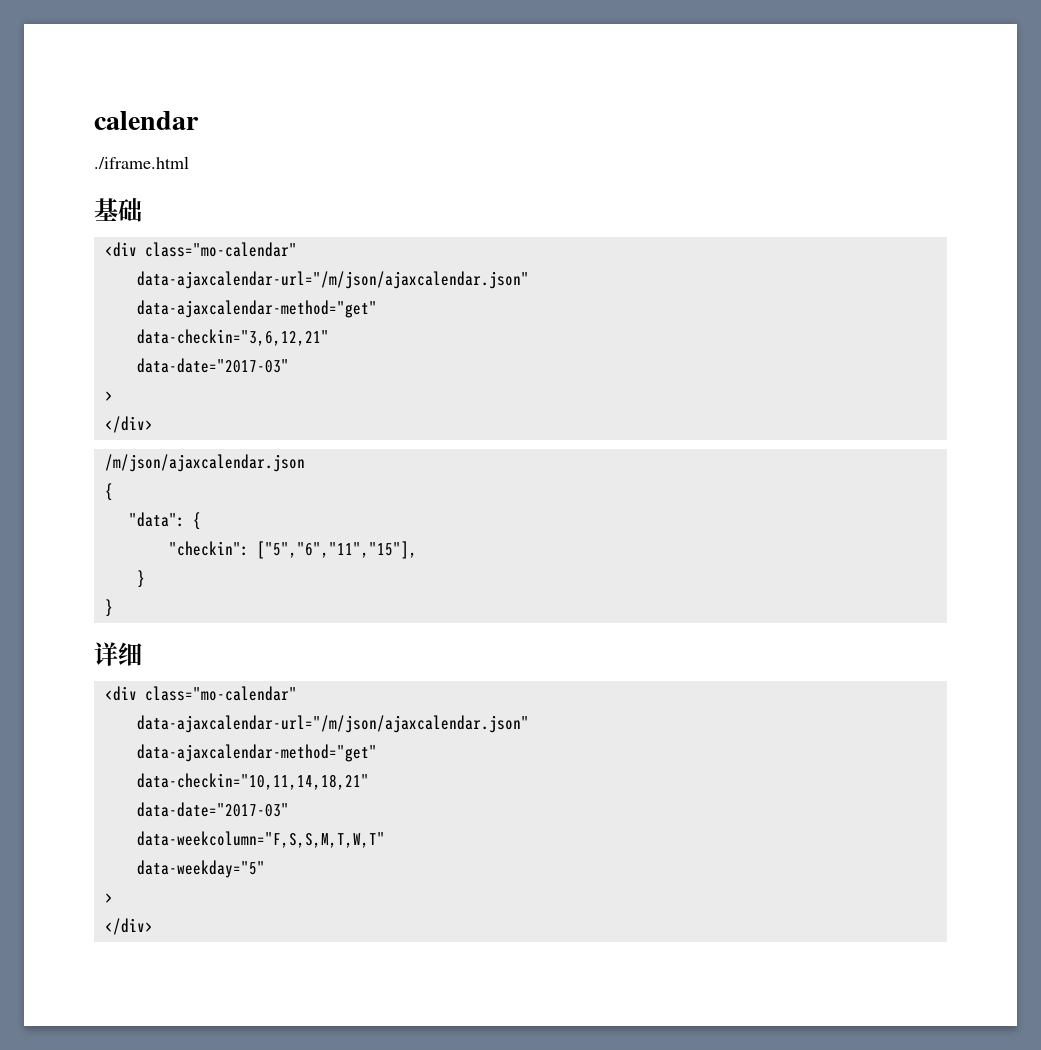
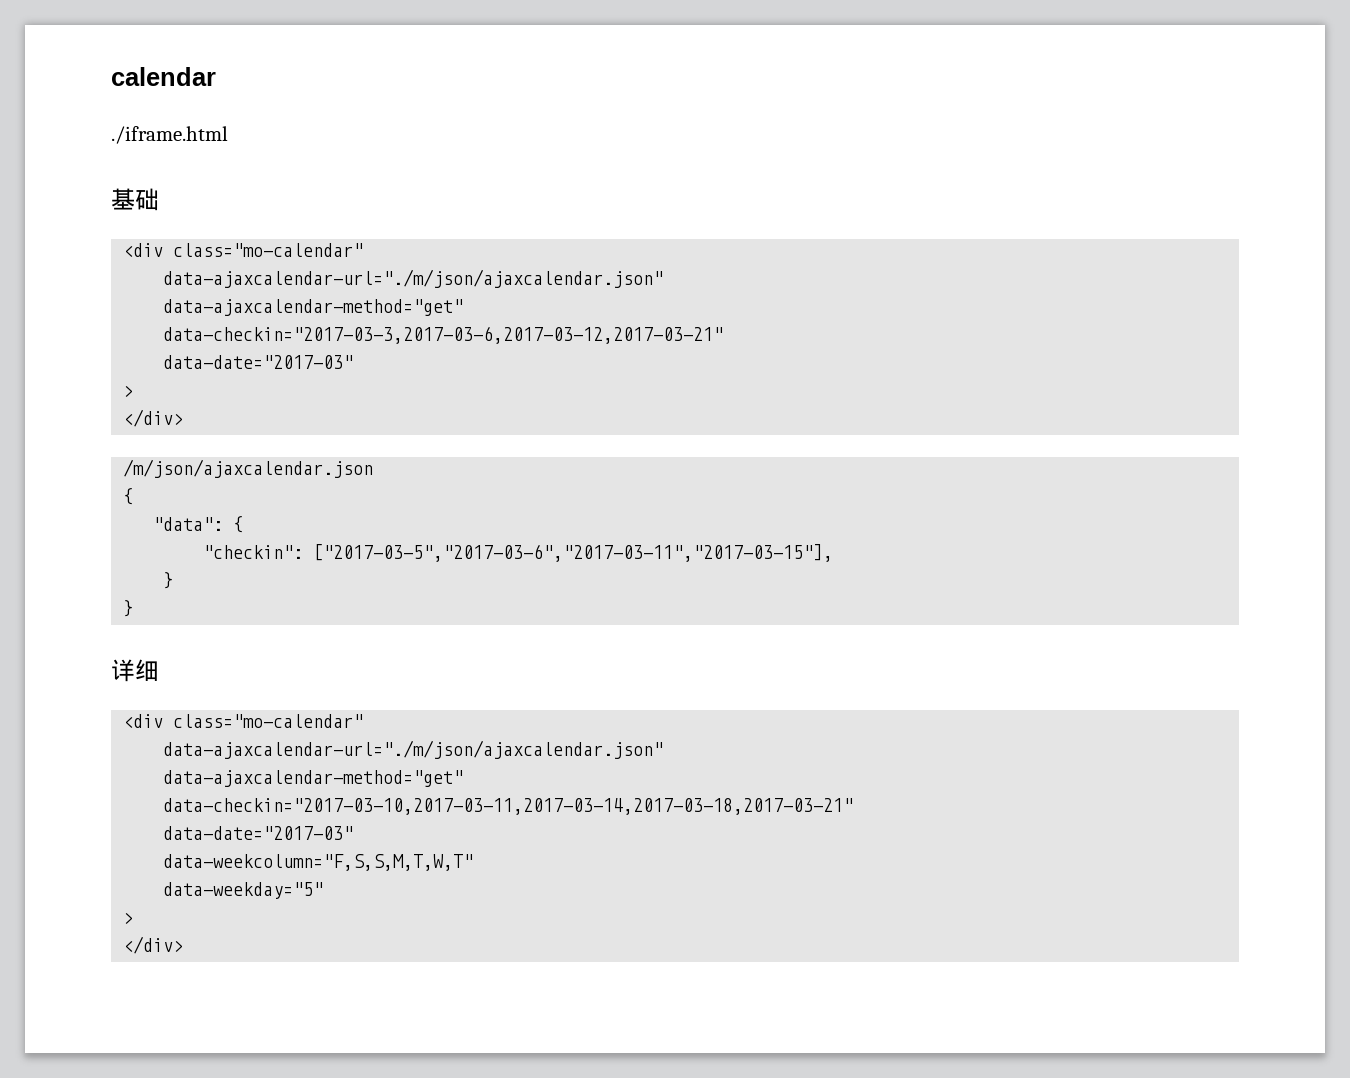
[136,271,529,289] [136,300,377,318] [136,329,329,346] data-ajaxcalendar-url="/m/json/ajaxcalendar.json" // data-ajaxcalendar-method="get" // data-checkin="3,6,12,21" -> [163,269,664,288] [163,299,464,316] [163,326,724,344] data-ajaxcalendar-url="./m/json/ajaxcalendar.json" // data-ajaxcalendar-method="get" // data-checkin="2017-03-3,2017-03-6,2017-03-12,2017-03-21"
[256,541,417,559] ["5","6","11","15"], -> [313,544,834,562] ["2017-03-5","2017-03-6","2017-03-11","2017-03-15"],
[136,715,529,733] [136,744,377,762] [136,773,369,790] data-ajaxcalendar-url="/m/json/ajaxcalendar.json" // data-ajaxcalendar-method="get" // data-checkin="10,11,14,18,21" -> [163,740,664,759] [163,770,464,787] [163,798,854,815] data-ajaxcalendar-url="./m/json/ajaxcalendar.json" // data-ajaxcalendar-method="get" // data-checkin="2017-03-10,2017-03-11,2017-03-14,2017-03-18,2017-03-21"

